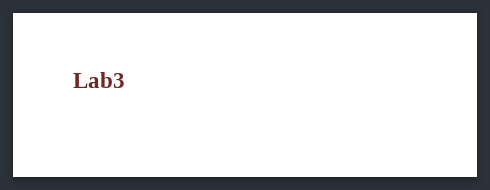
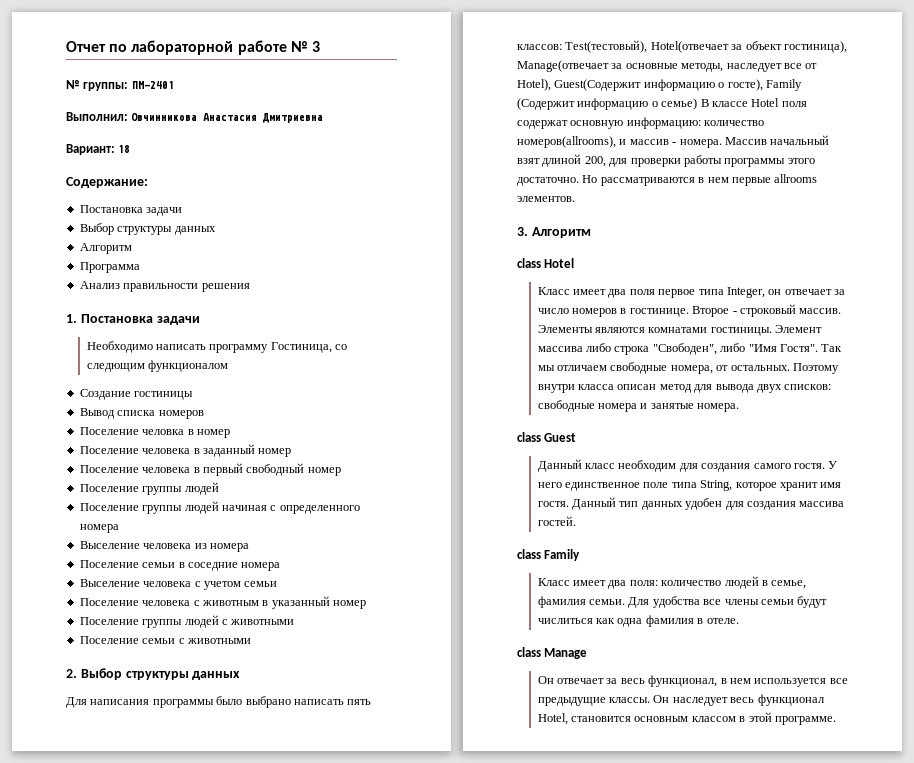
[73,72,125,88] Lab3 -> [66,40,320,55] [66,80,174,91] [66,112,324,123] [66,144,131,155] [66,177,148,188] [79,205,183,216] [79,223,216,235] [79,243,132,254] [79,262,140,273] [79,281,250,292] [66,314,200,325] [86,341,348,353] [86,360,229,372] [79,389,194,400] [79,408,204,419] [79,427,230,438] [79,444,292,457] [79,463,341,476] [79,482,219,495] [79,501,360,514] [79,524,119,533] [79,541,249,552] [79,560,281,571] [79,579,278,590] [79,596,366,609] [79,615,295,628] [79,636,251,644] [66,668,241,680] [66,696,372,708] [517,40,847,53] [517,60,818,72] [517,79,802,91] [517,98,807,110] [517,117,765,129] [517,135,830,148] [517,154,815,167] [517,174,818,186] [517,196,575,202] [517,227,591,238] [517,258,575,268] [537,287,846,298] [537,304,842,317] [537,325,823,336] [537,343,843,355] [537,362,839,374] [537,384,832,393] [537,400,740,412] [517,432,577,442] [537,459,838,472] [537,480,842,491] [537,497,845,510] [537,516,576,526] [517,549,581,561] [537,576,807,589] [537,596,828,608] [537,615,739,627] [517,647,588,659] [537,675,848,687] [537,694,824,706] [537,712,836,725] Отчет по лабораторной работе № 3 // № группы: ПМ-2401 // Выполнил: Овчинникова Анастасия Дмитриевна // Вариант: 18 // Cодержание: // Постановка задачи // Выбор структуры данных // Алгоритм // Программа // Анализ правильности решения // 1. Постановка задачи // Необходимо написать программу Гостиница, со следющим функционалом // Создание гостиницы // Вывод списка номеров // Поселение человка в номер // Поселение человека в заданный номер // Поселение человека в первый свободный номер // Поселение группы людей // Поселение группы людей начиная с определенного номера // Выселение человека из номера // Поселение семьи в соседние номера // Выселение человека с учетом семьи // Поселение человека с животным в указанный номер // Поселение группы людей с животными // Поселение семьи с животными // 2. Выбор структуры данных // Для написания программы было выбрано написать пять классов: Test(тестовый), Hotel(отвечает за объект гостиница), Manage(отвечает за основные методы, наследует все от Hotel), Guest(Содержит информацию о госте), Family (Содержит информацию о семье) В классе Hotel поля содержат основную информацию: количество номеров(allrooms), и массив - номера. Массив начальный взят длиной 200, для проверки работы программы этого достаточно. Но рассматриваются в нем первые allrooms элементов. // 3. Алгоритм // class Hotel // Класс имеет два поля первое типа Integer, он отвечает за число номеров в гостинице. Второе - строковый массив. Элементы являются комнатами гостиницы. Элемент массива либо строка "Свободен", либо "Имя Гостя". Так мы отличаем свободные номера, от остальных. Поэтому внутри класса описан метод для вывода двух списков: свободные номера и занятые номера. // class Guest // Данный класс необходим для создания самого гостя. У него единственное поле типа String, которое хранит имя гостя. Данный тип данных удобен для создания массива гостей. // class Family // Класс имеет два поля: количество людей в семье, фамилия семьи. Для удобства все члены семьи будут числиться как одна фамилия в отеле. // class Manage // Он отвечает за весь функционал, в нем используется все предыдущие классы. Он наследует весь функционал Hotel, становится основным классом в этой программе.

